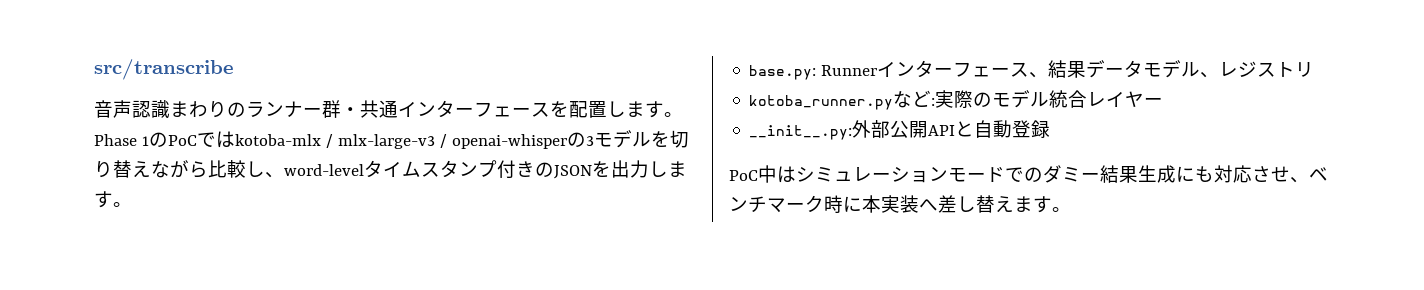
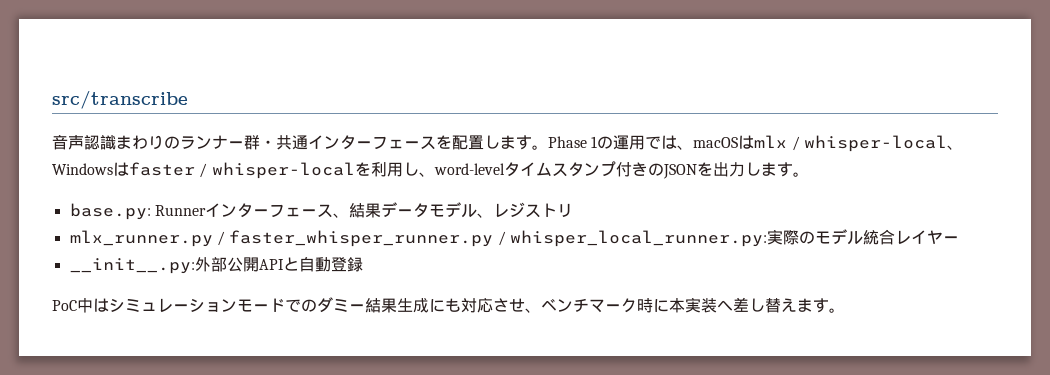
[167,130,689,149] [94,160,246,178] PoCではkotoba-mlx / mlx-large-v3 / openai-whisperの3モデルを切り替えながら比較 -> [613,135,963,152] [52,162,403,179] 運用では、macOSはmlx / whisper-local、Windowsはfaster / whisper-localを利用
[749,90,936,110] kotoba_runner.pyなど: -> [69,230,767,247] mlx_runner.py / faster_whisper_runner.py / whisper_local_runner.py:

